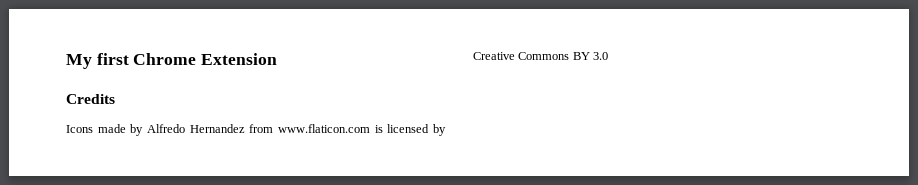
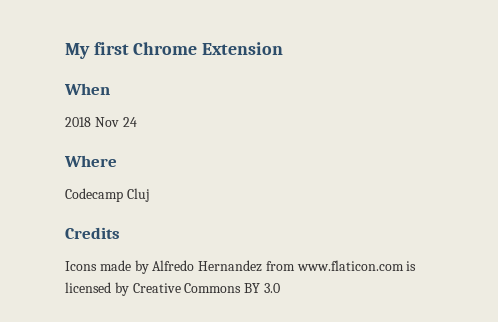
(278, 59) none -> [64,83,110,95] [65,117,137,127] [64,155,117,167] [65,188,150,202] // When // 2018 Nov 24 // Where // Codecamp Cluj

